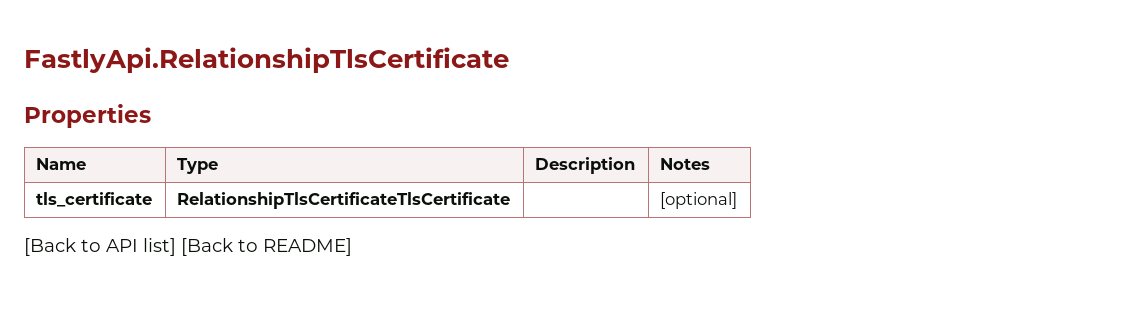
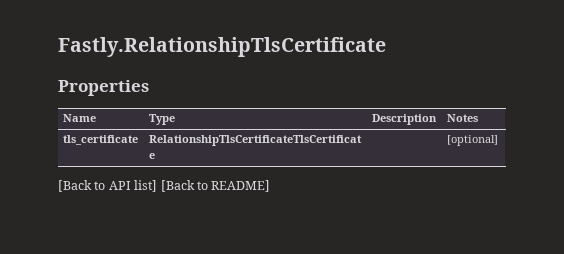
[24,47,509,73] FastlyApi.RelationshipTlsCertificate -> [58,37,386,57] Fastly.RelationshipTlsCertificate

